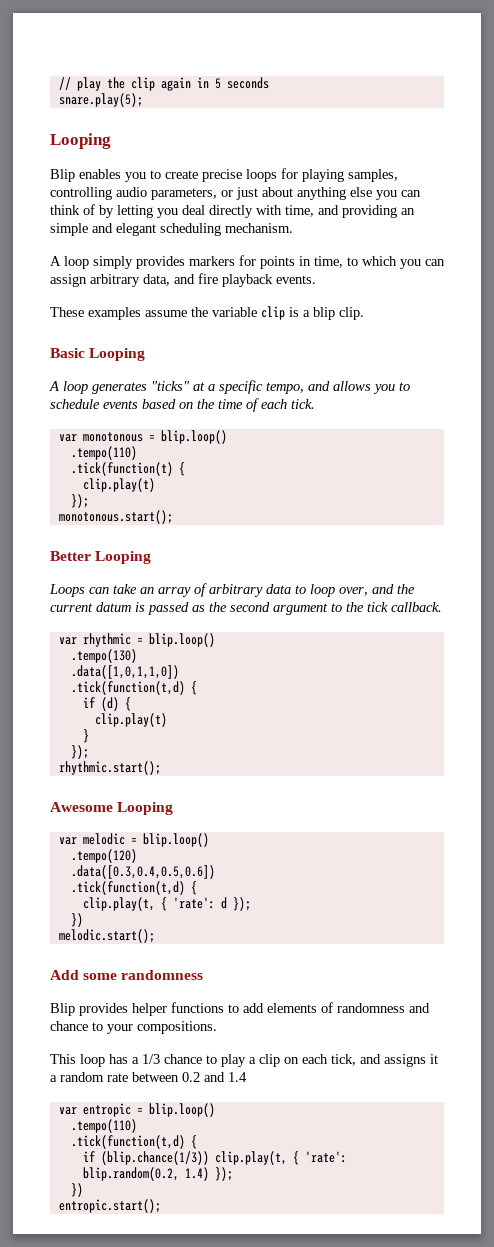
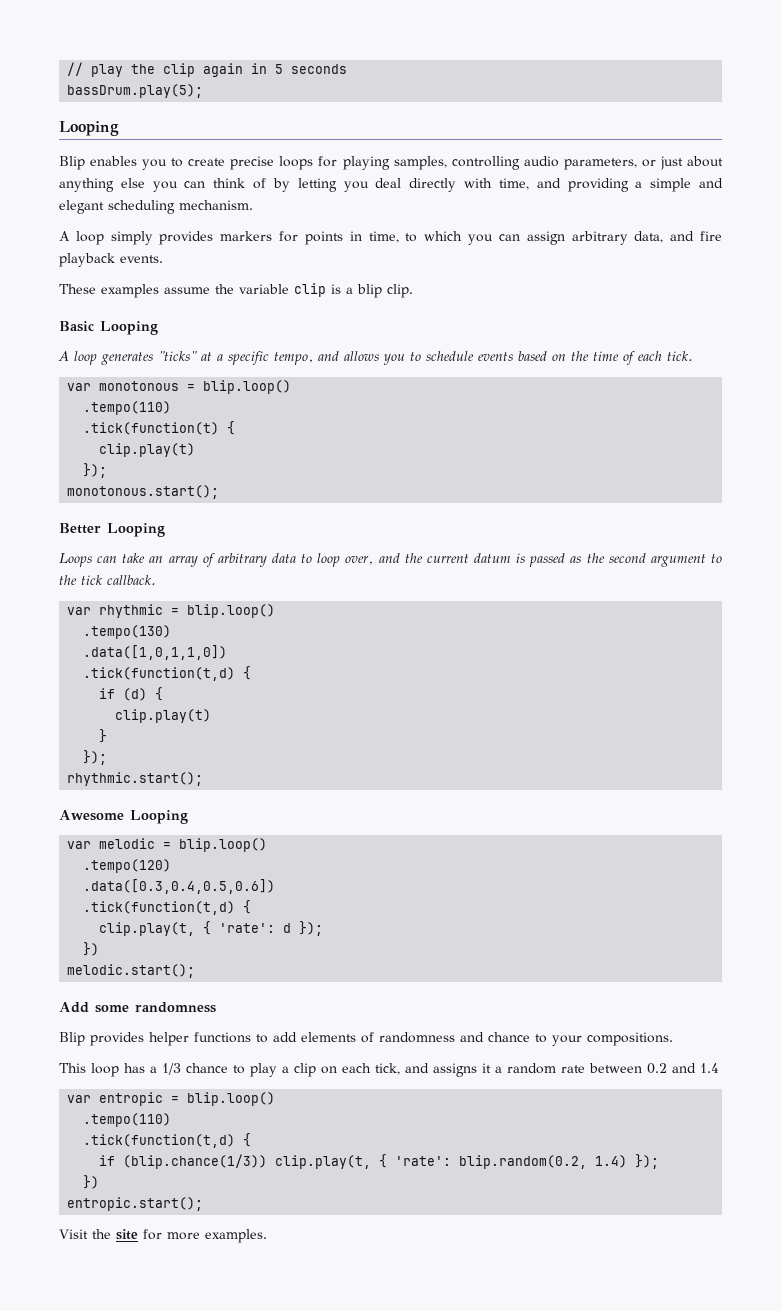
[58,93,143,107] snare.play(5); -> [67,84,204,98] bassDrum.play(5);
[401,208,415,215] an -> [635,181,643,188] a
(161, 1206) none -> [59,1229,267,1243] // Visit the site for more examples.

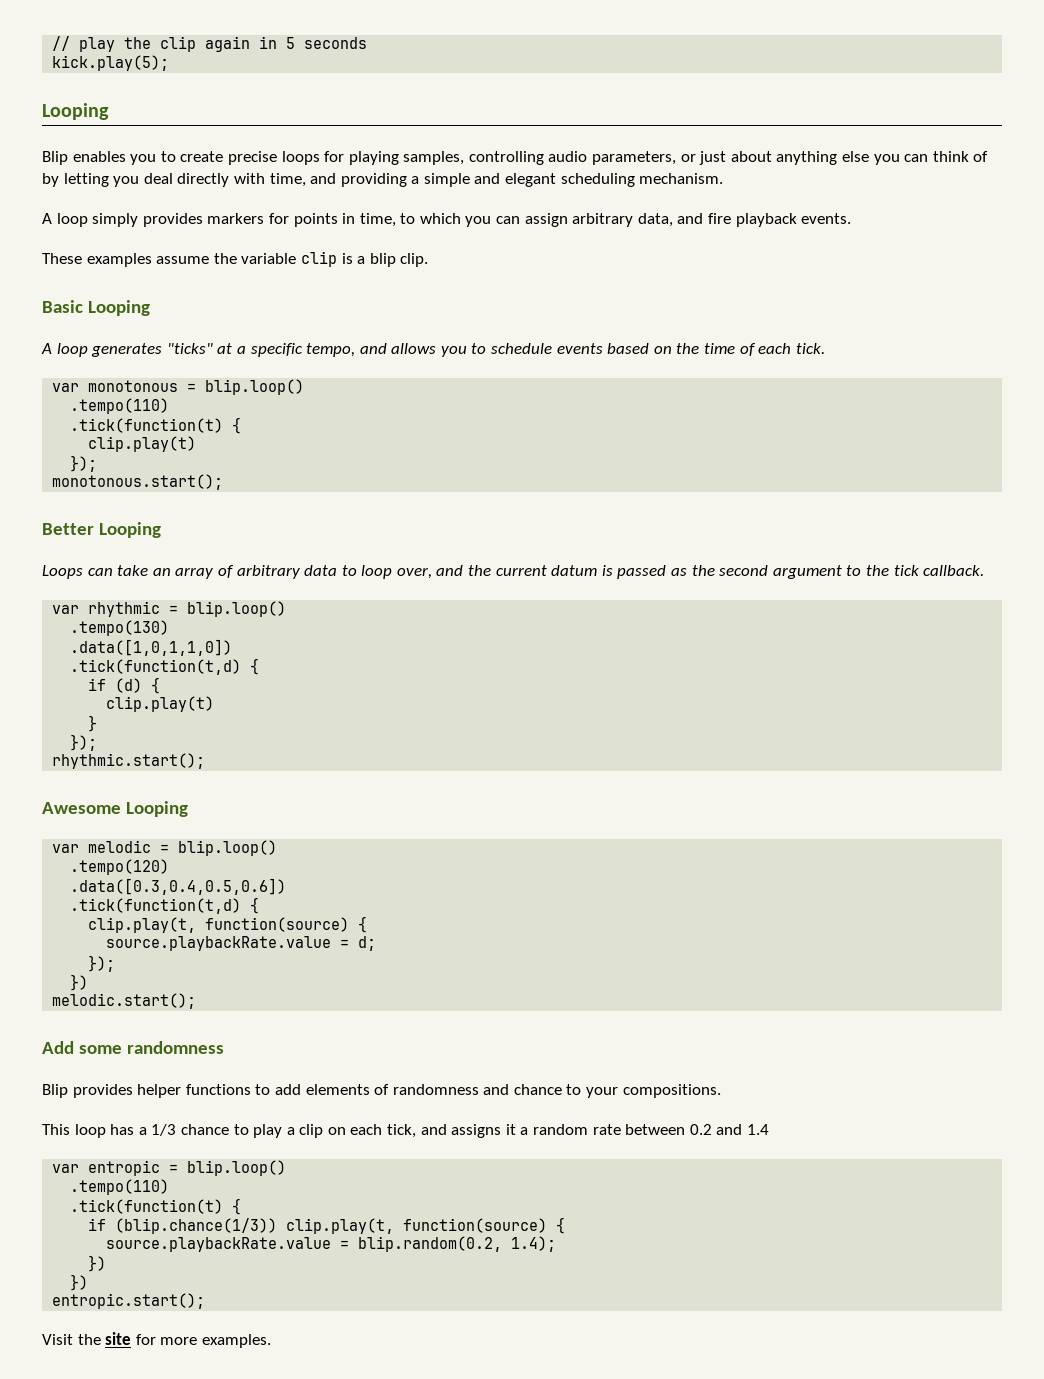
[67,84,204,98] bassDrum.play(5); -> [52,55,170,71] kick.play(5);
[203,921,292,935] { 'rate': d -> [205,916,368,933] [106,936,377,951] function(source) { // source.playbackRate.value = d; //
[83,1134,236,1148] .tick(function(t,d) -> [70,1199,224,1214] .tick(function(t)
[379,1154,660,1169] { 'rate': blip.random(0.2, 1.4) }); -> [403,1217,566,1234] [106,1236,557,1252] [88,1255,107,1272] function(source) { // source.playbackRate.value = blip.random(0.2, 1.4); // })

